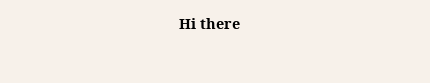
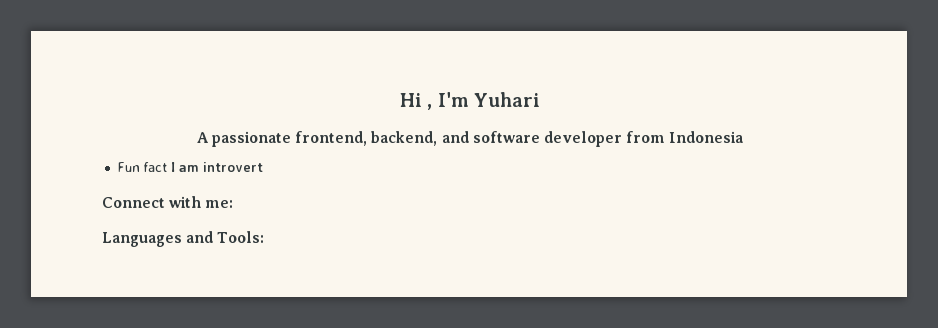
[199,18,240,29] there -> [427,92,540,110] [196,131,744,147] [117,162,264,172] [102,196,234,208] [102,231,265,247] , I'm Yuhari // A passionate frontend, backend, and software developer from Indonesia // Fun fact I am introvert // Connect with me: // Languages and Tools:

